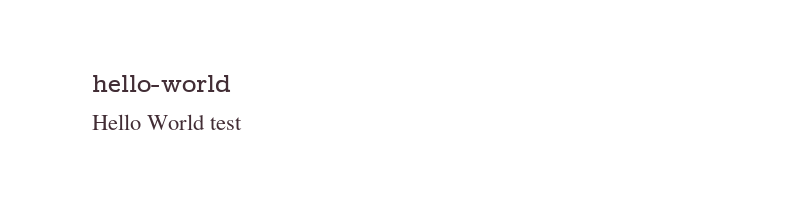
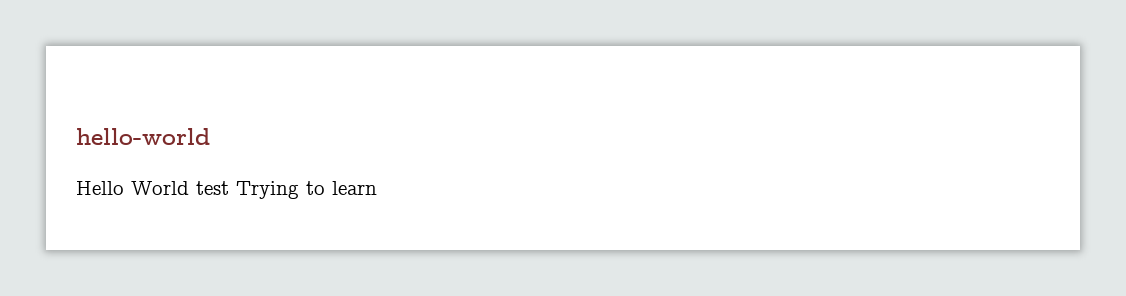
(243, 123) none -> [236,181,377,199] Trying to learn

